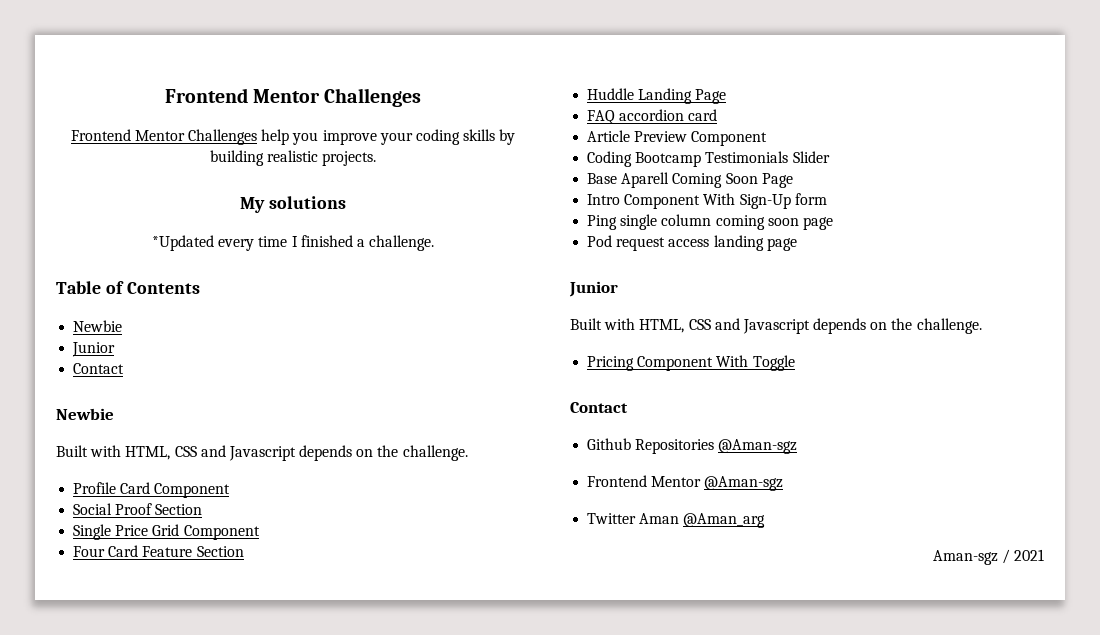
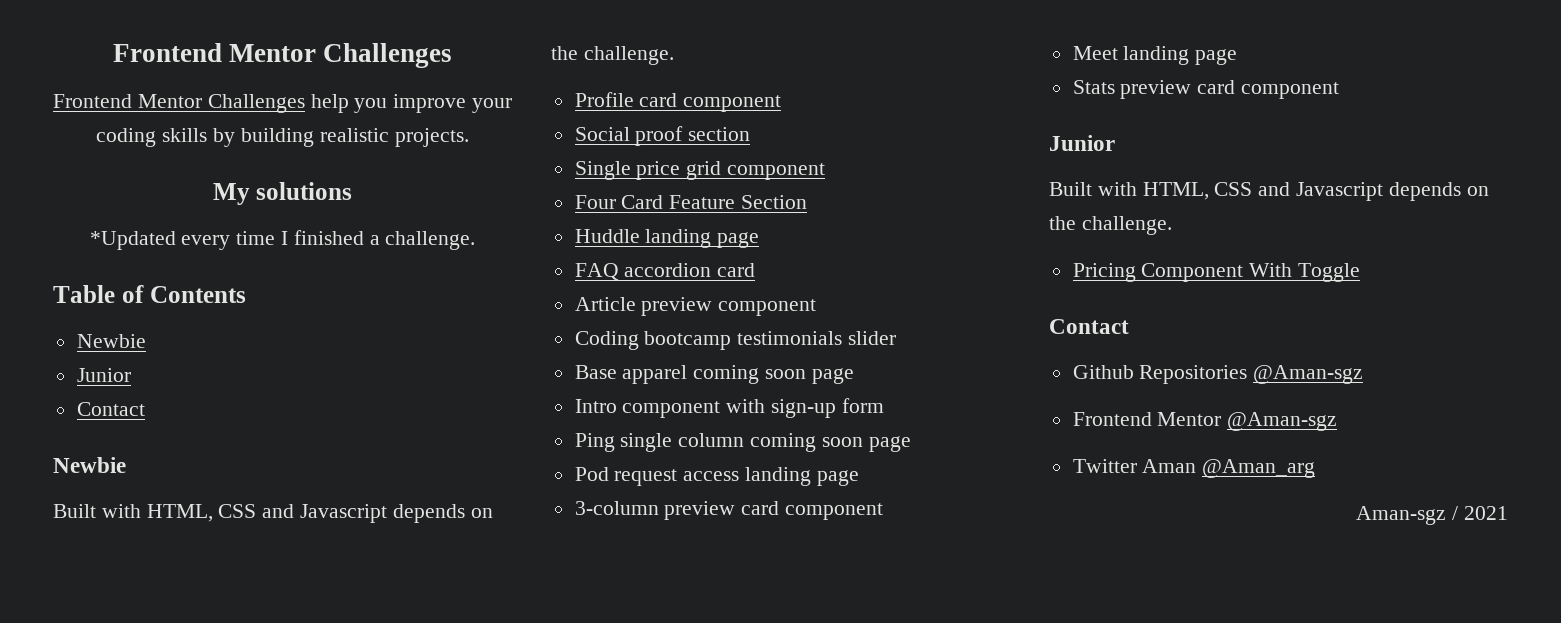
[120,482,231,498] Card Component -> [639,93,782,112] card component
[115,503,203,515] Proof Section -> [635,126,751,146] proof section
[115,524,260,540] Price Grid Component -> [636,161,826,180] price grid component
[638,88,727,104] Landing Page -> [645,229,760,248] landing page
[634,131,768,146] Preview Component -> [641,297,817,316] preview component
[635,151,830,167] [587,172,793,188] [587,193,791,209] Bootcamp Testimonials Slider // Base Aparell Coming Soon Page // Intro Component With Sign-Up -> [644,331,897,350] [574,365,854,384] [574,399,837,418] bootcamp testimonials slider // Base apparel coming soon page // Intro component with sign-up
(797, 244) none -> [574,501,884,520] [1072,46,1238,65] [1072,80,1340,99] // 3-column preview card component // Meet landing page // Stats preview card component

